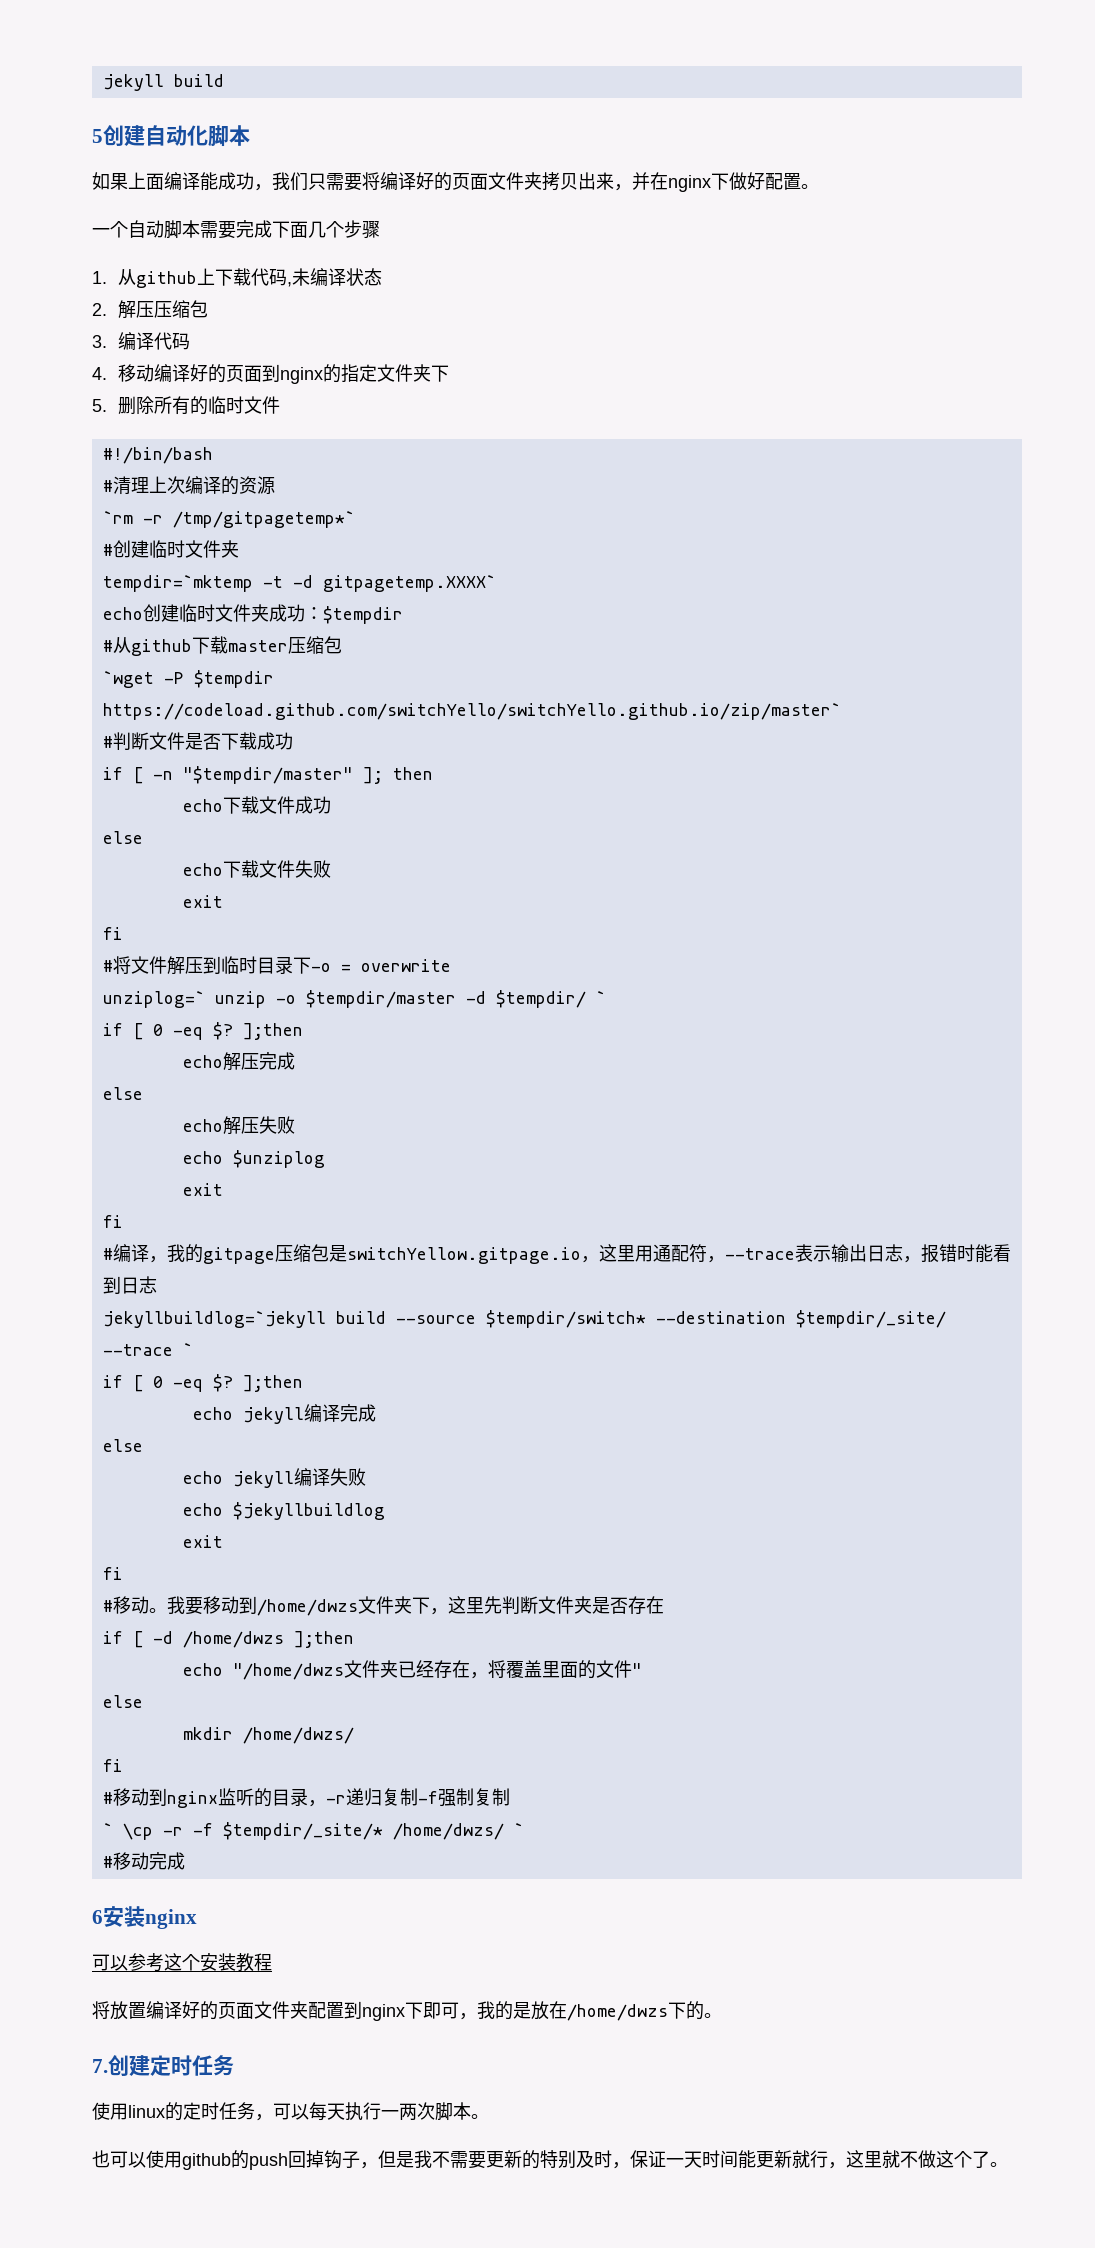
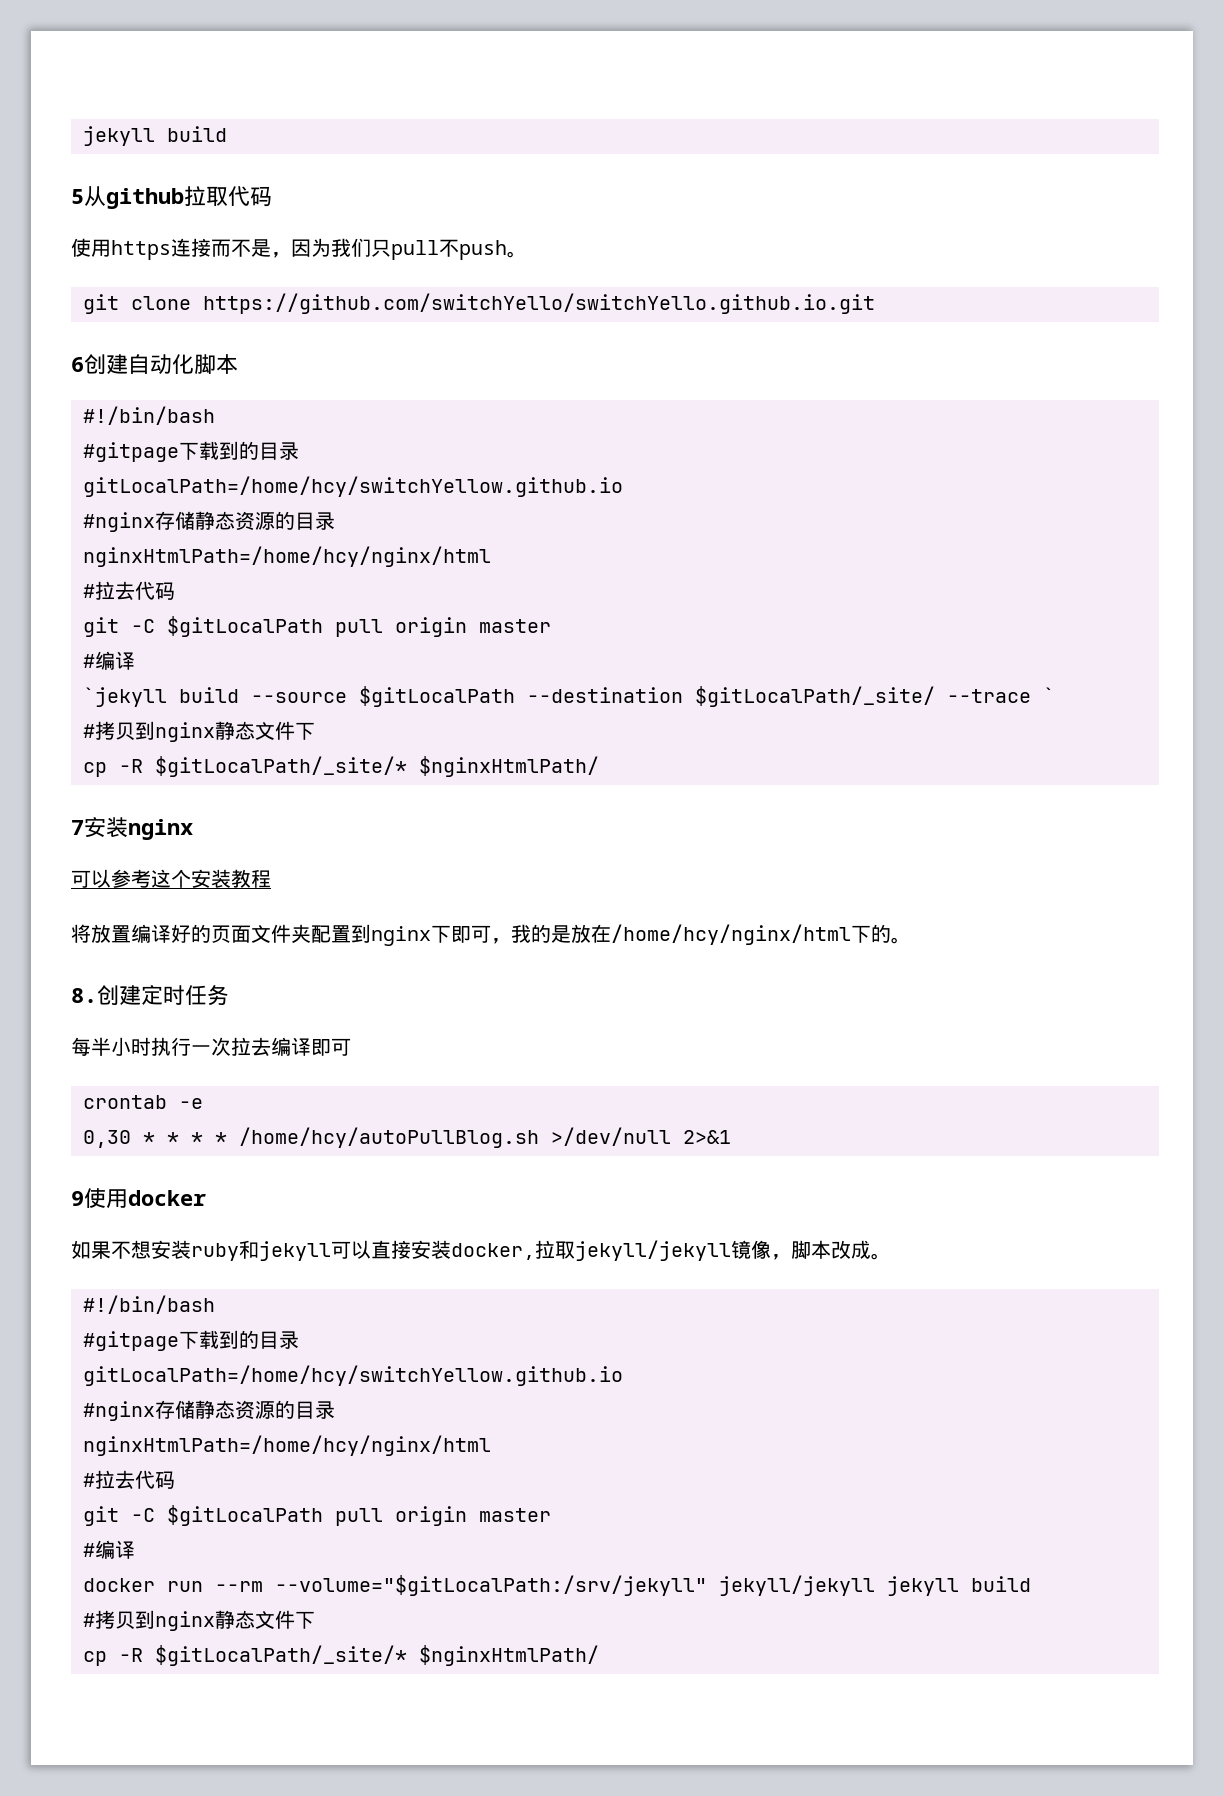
[103,125,250,147] [92,172,819,192] [92,220,380,239] [92,268,382,288] [92,300,208,319] [92,332,190,350] [92,364,449,384] [92,396,280,415] [102,447,213,464] [102,476,275,495] [102,511,355,528] [102,540,239,558] [102,575,496,592] [102,604,403,624] [102,636,342,656] [102,670,274,688] [102,703,841,720] [102,732,293,750] [102,766,433,784] [182,796,331,814] [102,831,143,844] [182,860,331,878] [182,895,223,908] [102,927,123,940] [102,956,451,975] [102,990,606,1008] [102,1022,303,1040] [182,1052,295,1071] [102,1087,143,1100] [182,1116,295,1135] [182,1150,325,1168] [182,1183,223,1196] [102,1215,123,1228] [102,1244,1011,1264] [102,1276,157,1294] [102,1310,946,1328] [102,1343,193,1356] [102,1374,303,1392] [192,1404,376,1424] [102,1439,143,1452] [182,1468,366,1488] [182,1502,385,1520] [182,1535,223,1548] [102,1567,123,1580] [102,1596,664,1616] [102,1631,354,1648] [182,1660,642,1680] [102,1695,143,1708] [182,1727,354,1744] [102,1759,123,1772] [102,1788,510,1808] [102,1822,524,1840] [102,1852,185,1870] [92,1910,103,1924] 创建自动化脚本 // 如果上面编译能成功，我们只需要将编译好的页面文件夹拷贝出来，并在nginx下做好配置。 // 一个自动脚本需要完成下面几个步骤 // 1.从github上下载代码,未编译状态 // 2.解压压缩包 // 3.编译代码 // 4.移动编译好的页面到nginx的指定文件夹下 // 5.删除所有的临时文件 // #!/bin/bash // #清理上次编译的资源 // `rm -r /tmp/gitpagetemp*` // #创建临时文件夹 // tempdir=`mktemp -t -d gitpagetemp.XXXX` // echo创建临时文件夹成功：$tempdir // #从github下载master压缩包 // `wget -P $tempdir https://codeload.github.com/switchYello/switchYello.github.io/zip/master` // #判断文件是否下载成功 // if [ -n "$tempdir/master" ]; then // echo下载文件成功 // else // echo下载文件失败 // exit // fi // #将文件解压到临时目录下-o = overwrite // unziplog=` unzip -o $tempdir/master -d $tempdir/ ` // if [ 0 -eq $? ];then // echo解压完成 // else // echo解压失败 // echo $unziplog // exit // fi // #编译，我的gitpage压缩包是switchYellow.gitpage.io，这里用通配符，--trace表示输出日志，报错时能看到日志 // jekyllbuildlog=`jekyll build --source $tempdir/switch* --destination $tempdir/_site/ --trace ` // if [ 0 -eq $? ];then // echo jekyll编译完成 // else // echo jekyll编译失败 // echo $jekyllbuildlog // exit // fi // #移动。我要移动到/home/dwzs文件夹下，这里先判断文件夹是否存在 // if [ -d /home/dwzs ];then // echo "/home/dwzs文件夹已经存在，将覆盖里面的文件" // else // mkdir /home/dwzs/ // fi // #移动到nginx监听的目录，-r递归复制-f强制复制 // ` \cp -r -f $tempdir/_site/* /home/dwzs/ ` // #移动完成 // 6 -> [84,186,272,209] [71,238,527,260] [83,293,875,314] [71,354,238,375] [83,406,215,425] [83,441,299,462] [83,476,623,497] [83,511,335,532] [83,546,491,567] [83,581,175,600] [83,616,551,637] [83,651,135,670] [83,686,1055,707] [83,721,315,742] [83,756,599,777] [71,820,84,835] 从github拉取代码 // 使用https连接而不是，因为我们只pull不push。 // git clone https://github.com/switchYello/switchYello.github.io.git // 6创建自动化脚本 // #!/bin/bash // #gitpage下载到的目录 // gitLocalPath=/home/hcy/switchYellow.github.io // #nginx存储静态资源的目录 // nginxHtmlPath=/home/hcy/nginx/html // #拉去代码 // git -C $gitLocalPath pull origin master // #编译 // `jekyll build --source $gitLocalPath --destination $gitLocalPath/_site/ --trace ` // #拷贝到nginx静态文件下 // cp -R $gitLocalPath/_site/* $nginxHtmlPath/ // 7
[567,2004,668,2021] /home/dwzs -> [611,924,851,945] /home/hcy/nginx/html
[92,2059,108,2073] 7. -> [71,988,97,1003] 8.
[92,2102,489,2121] [92,2150,1008,2170] 使用linux的定时任务，可以每天执行一两次脚本。 // 也可以使用github的push回掉钩子，但是我不需要更新的特别及时，保证一天时间能更新就行，这里就不做这个了。 -> [71,1037,351,1056] [83,1095,203,1109] [83,1127,731,1148] [71,1188,206,1208] [71,1240,891,1261] [83,1295,215,1314] [83,1330,299,1351] [83,1365,623,1386] [83,1400,335,1421] [83,1435,491,1456] [83,1470,175,1489] [83,1505,551,1526] [83,1540,135,1559] [83,1575,1031,1596] [83,1610,315,1631] [83,1645,599,1666] 每半小时执行一次拉去编译即可 // crontab -e // 0,30 * * * * /home/hcy/autoPullBlog.sh >/dev/null 2>&1 // 9使用docker // 如果不想安装ruby和jekyll可以直接安装docker,拉取jekyll/jekyll镜像，脚本改成。 // #!/bin/bash // #gitpage下载到的目录 // gitLocalPath=/home/hcy/switchYellow.github.io // #nginx存储静态资源的目录 // nginxHtmlPath=/home/hcy/nginx/html // #拉去代码 // git -C $gitLocalPath pull origin master // #编译 // docker run --rm --volume="$gitLocalPath:/srv/jekyll" jekyll/jekyll jekyll build // #拷贝到nginx静态文件下 // cp -R $gitLocalPath/_site/* $nginxHtmlPath/

